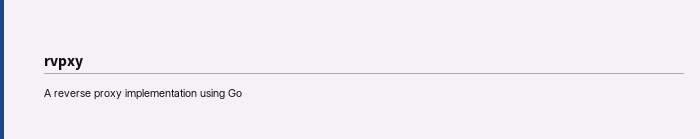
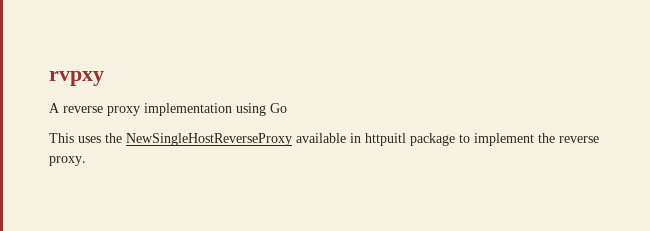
(242, 93) none -> [49,133,599,146] [49,156,86,166] // This uses the NewSingleHostReverseProxy available in httpuitl package to implement the reverse proxy.

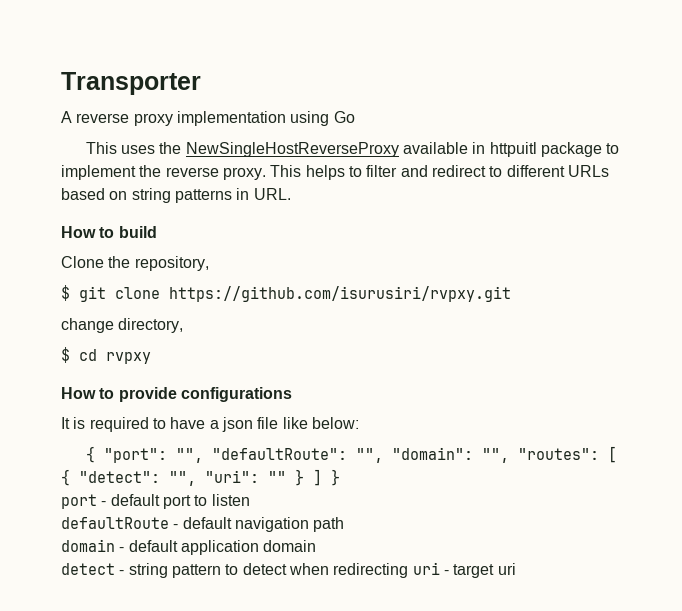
[49,71,104,86] rvpxy -> [61,72,201,95] Transporter
(86, 161) none -> [270,165,609,180] [61,188,291,203] [61,226,157,238] [61,256,209,271] [61,285,511,302] [61,318,184,333] [61,347,151,364] [61,387,292,402] [61,417,359,432] [85,446,617,463] [61,469,340,486] [61,494,250,509] [61,517,345,532] [61,539,317,555] [61,562,516,578] This helps to filter and redirect to different URLs based on string patterns in URL. // How to build // Clone the repository, // $ git clone https://github.com/isurusiri/rvpxy.git // change directory, // $ cd rvpxy // How to provide configurations // It is required to have a json file like below: // { "port": "", "defaultRoute": "", "domain": "", "routes": [ { "detect": "", "uri": "" } ] } // port - default port to listen // defaultRoute - default navigation path // domain - default application domain // detect - string pattern to detect when redirecting uri - target uri

